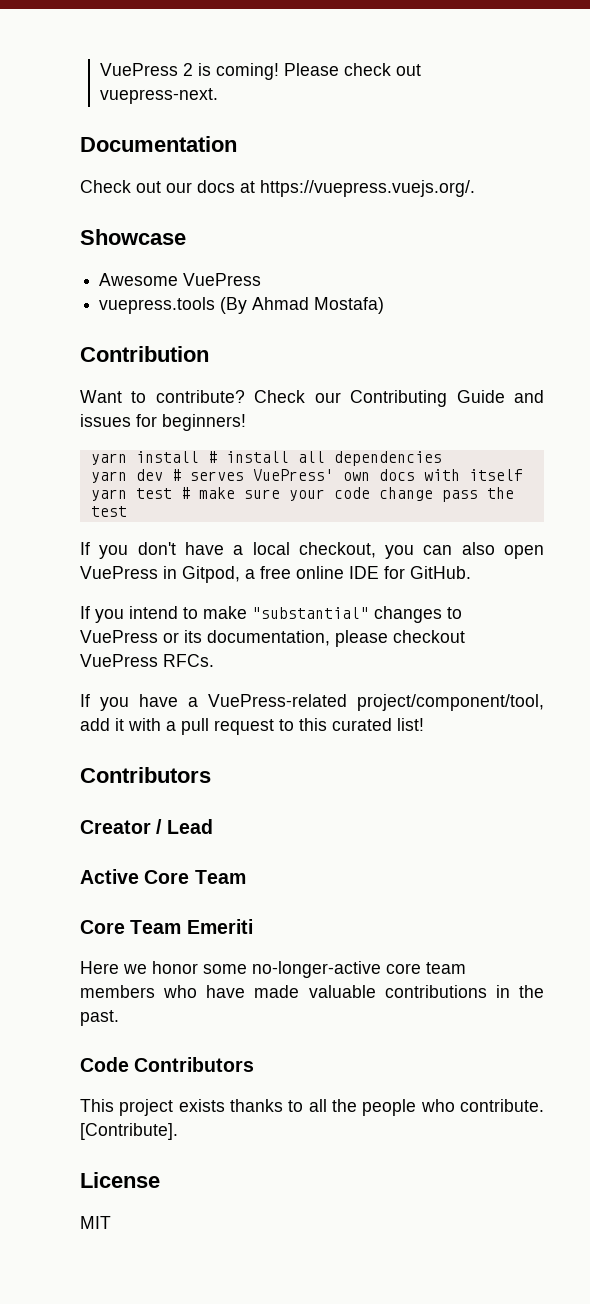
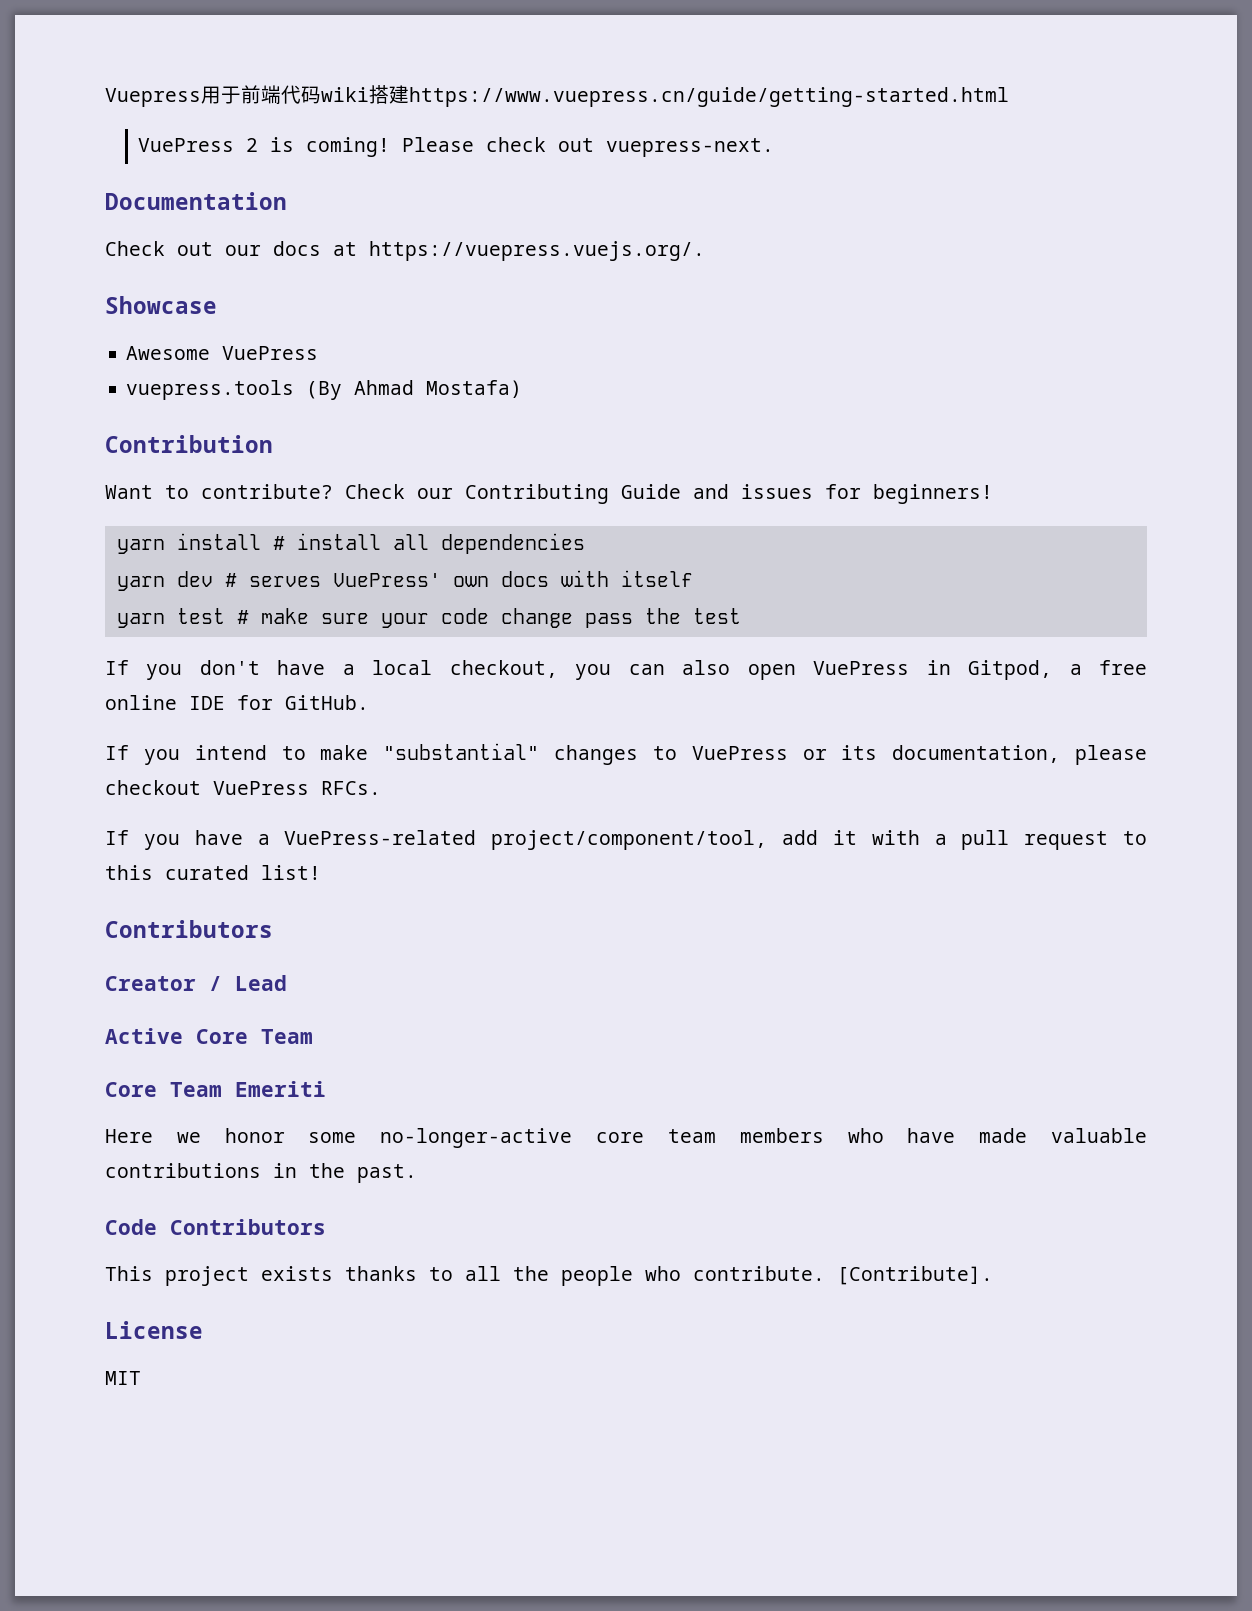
(100, 69) none -> [105,85,1009,107] Vuepress用于前端代码wiki搭建https://www.vuepress.cn/guide/getting-started.html //

